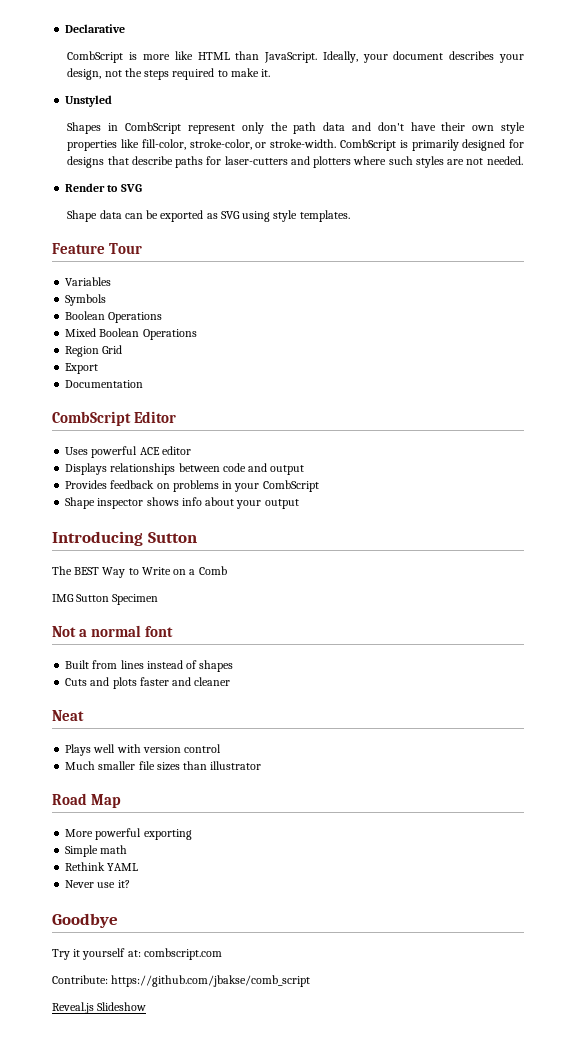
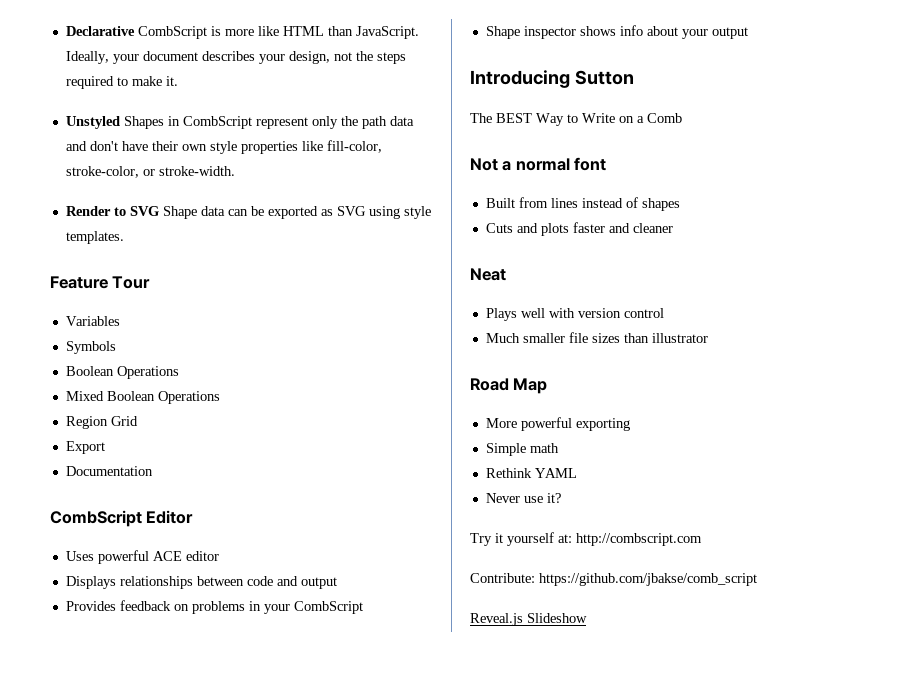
(126, 28) // -> (135, 31) none
(113, 101) // -> (120, 122) none
[339,139,524,151] [67,156,523,168] CombScript is primarily designed for designs that describe paths for laser-cutters and plotters where such styles are not needed. -> (235, 171) none
(142, 188) // -> (159, 211) none
[52,594,159,605] // IMG Sutton Specimen -> (682, 118) none
[52,913,118,928] // Goodbye -> (561, 498) none
[143,948,222,960] combscript.com -> [576,533,702,546] http://combscript.com

